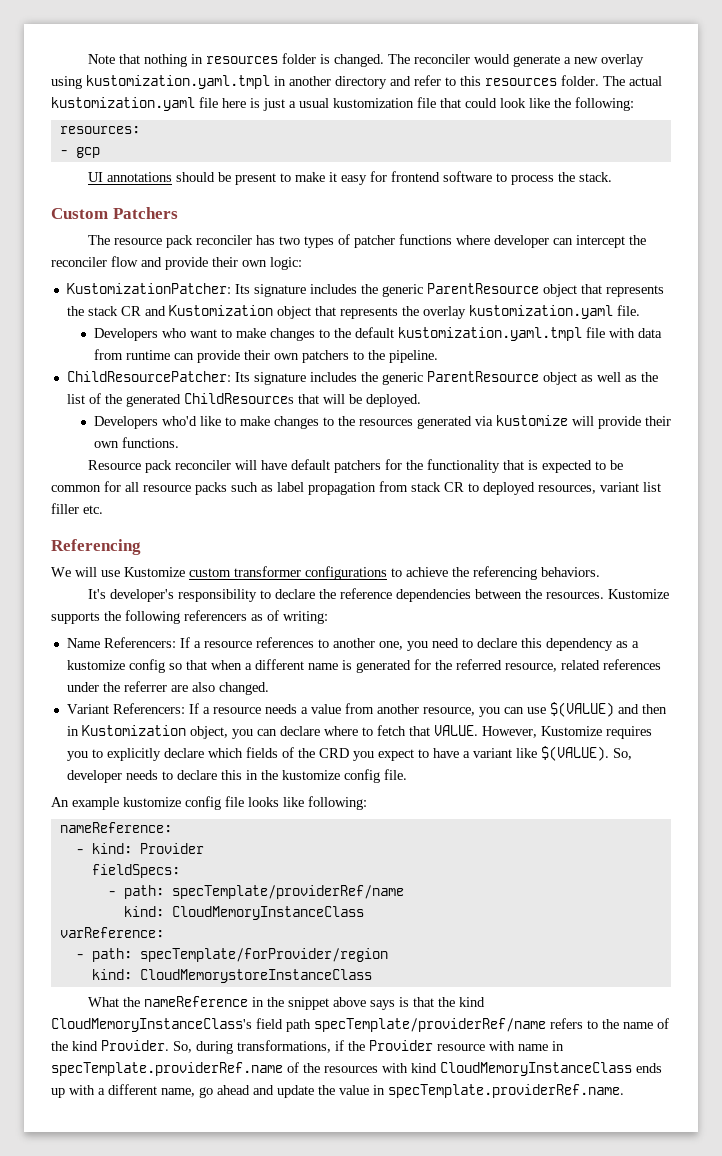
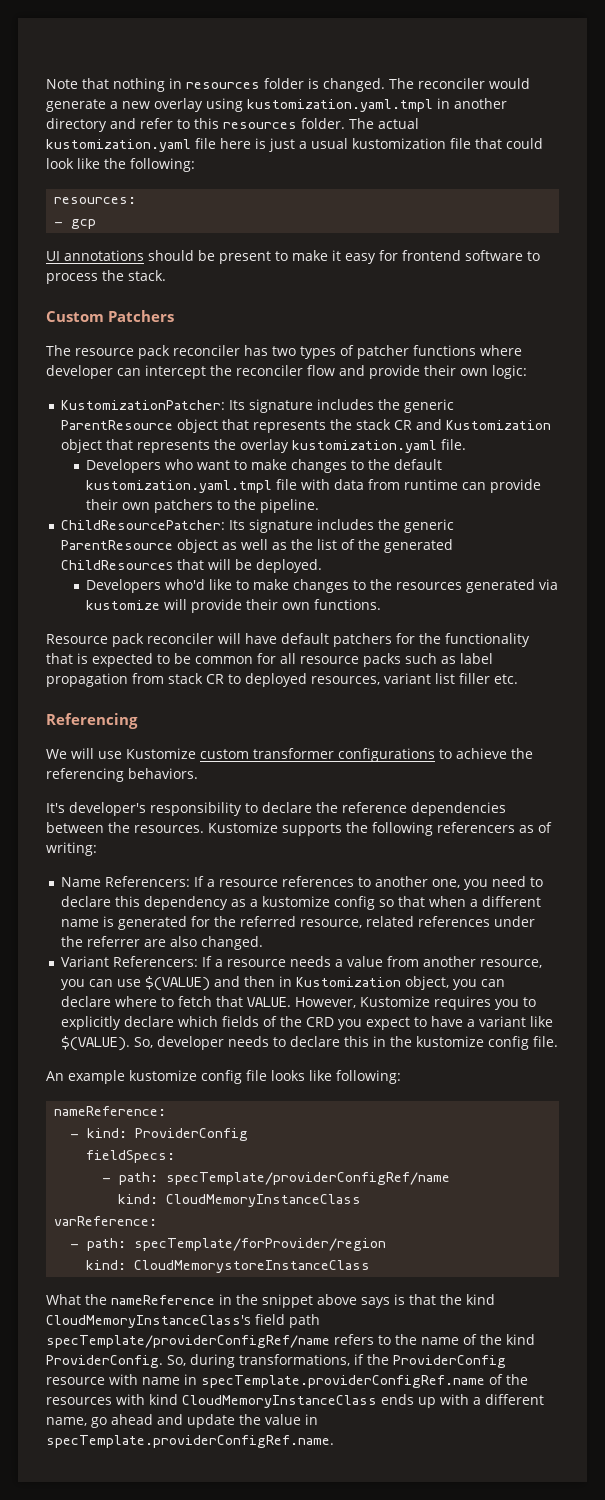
[139,843,204,854] Provider -> [135,1128,249,1141] ProviderConfig
[171,885,404,899] specTemplate/providerRef/name -> [166,1172,451,1185] specTemplate/providerConfigRef/name
[314,1018,546,1032] specTemplate/providerRef/name -> [46,1335,330,1348] specTemplate/providerConfigRef/name
[101,1040,169,1051] Provider. -> [46,1355,163,1368] ProviderConfig.
[369,1040,433,1051] Provider -> [393,1355,506,1368] ProviderConfig
[51,1062,283,1076] specTemplate.providerRef.name -> [201,1375,485,1388] specTemplate.providerConfigRef.name
[388,1084,624,1098] specTemplate.providerRef.name. -> [46,1435,334,1448] specTemplate.providerConfigRef.name.

